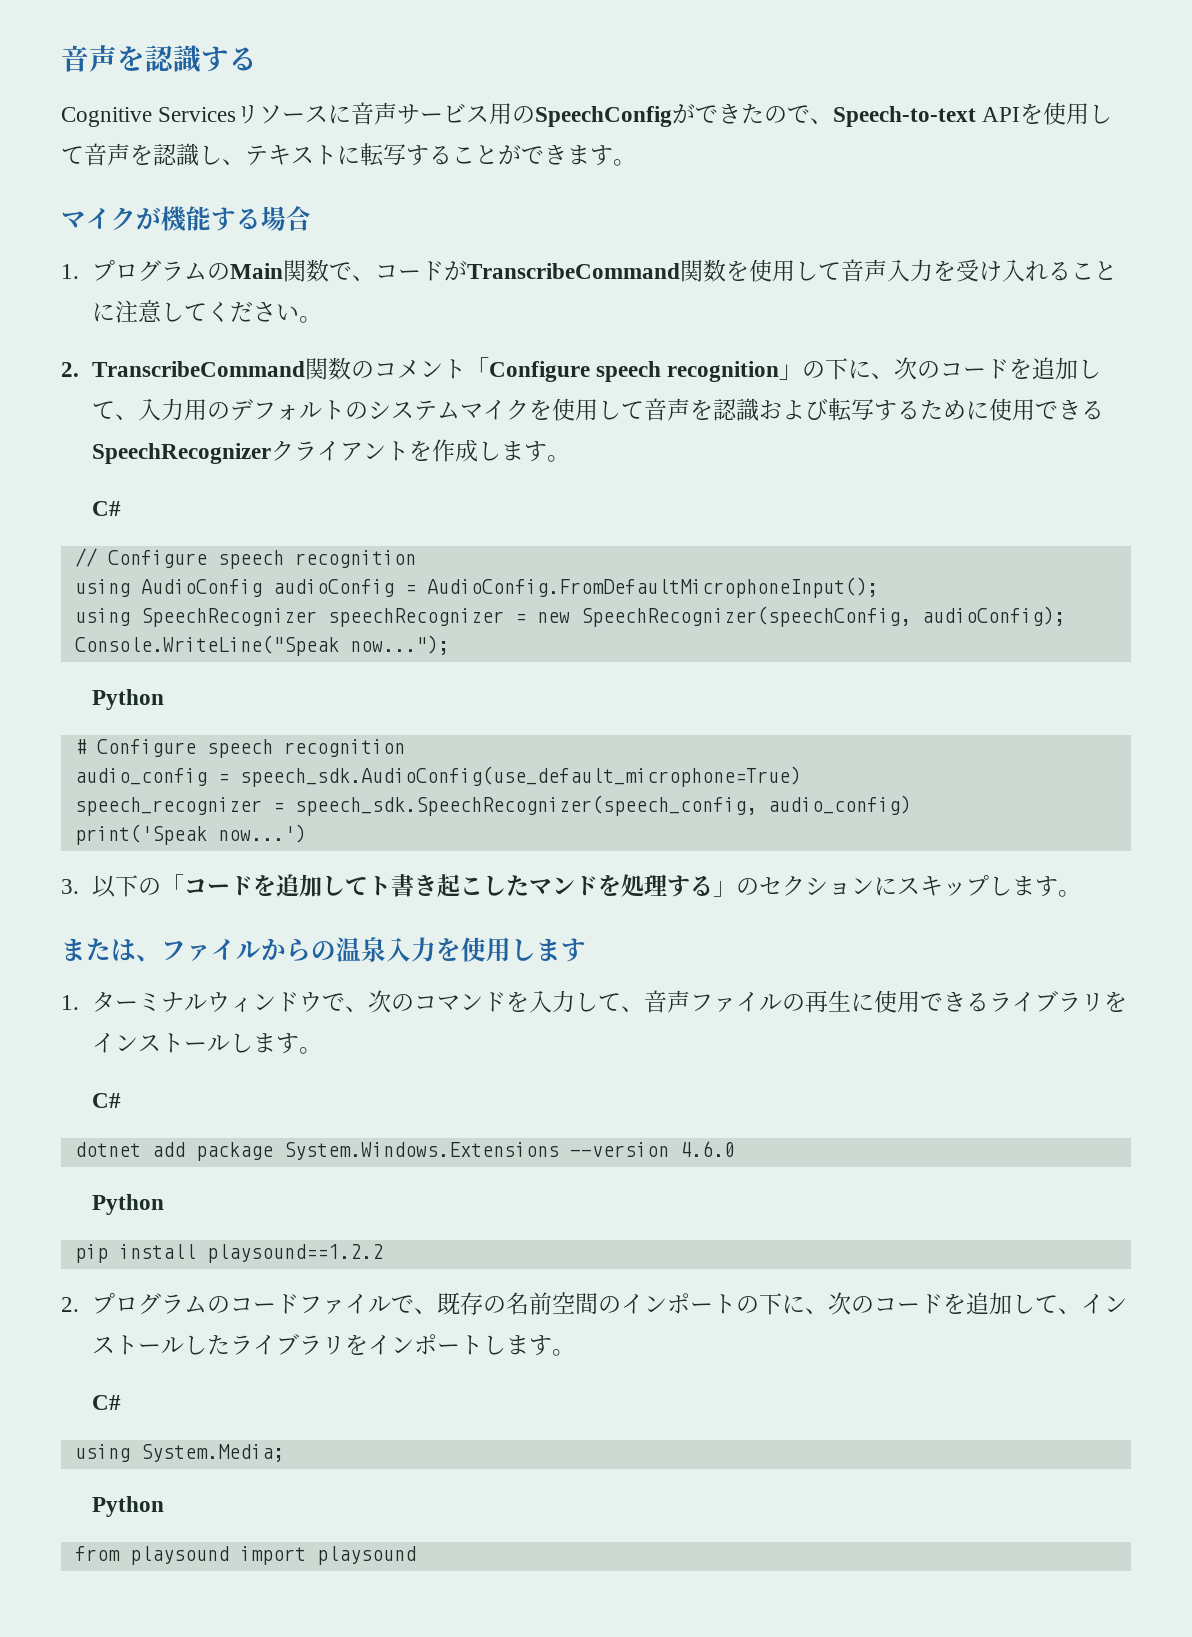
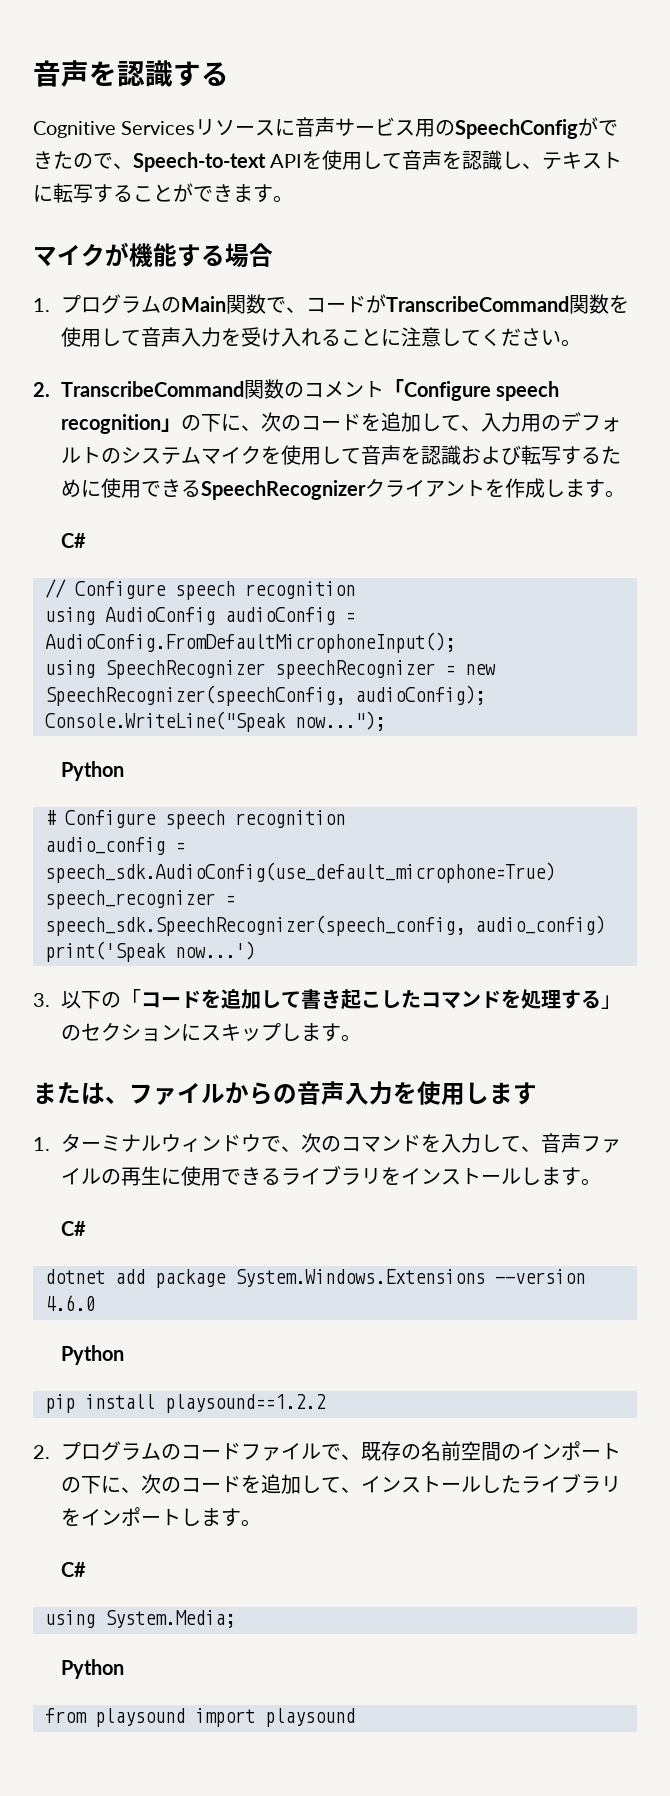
[367,876,391,896] ト -> (301, 999) none
(529, 885) none -> [420,992,441,1008] コ
[336,937,386,962] 温泉 -> [297,1081,345,1105] 音声

